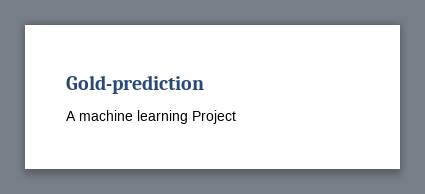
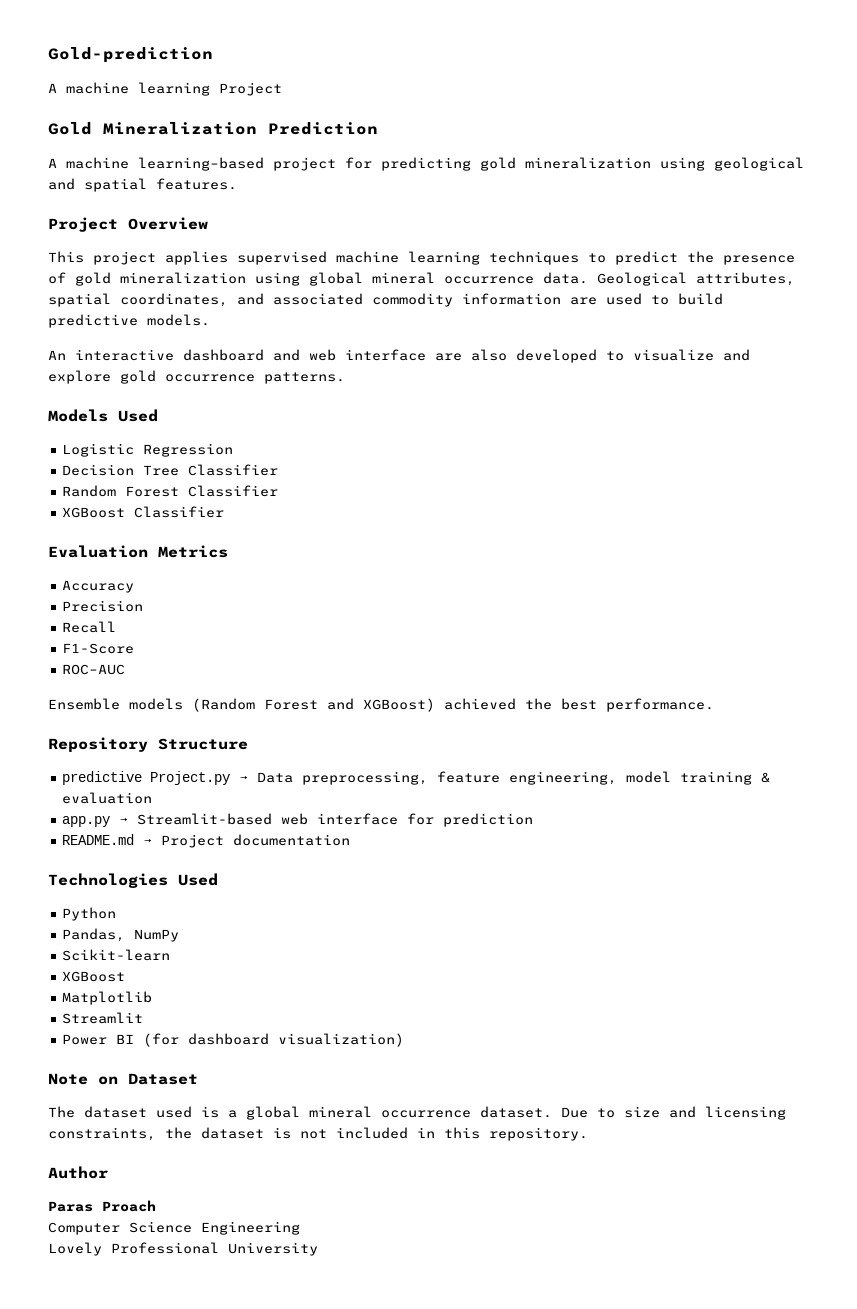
(236, 117) none -> [48,122,378,135] [48,157,804,171] [48,178,237,192] [48,217,208,232] [48,251,795,265] [48,272,795,286] [48,293,723,307] [48,314,210,328] [48,349,750,363] [48,370,345,384] [48,409,158,422] [62,443,234,457] [62,464,279,476] [62,485,279,497] [62,506,225,518] [48,545,228,558] [62,580,135,593] [62,600,144,612] [62,621,117,633] [62,643,135,654] [62,664,126,675] [48,698,714,712] [48,737,248,752] [62,771,771,785] [62,792,153,804] [62,813,534,827] [62,834,351,848] [48,873,218,888] [62,907,117,921] [62,928,180,942] [62,949,171,961] [62,971,126,982] [62,991,153,1005] [62,1012,144,1024] [62,1033,405,1047] [48,1073,198,1085] [48,1106,786,1120] [48,1127,588,1141] [48,1166,108,1179] [48,1200,156,1212] [48,1221,300,1235] [48,1242,318,1256] // Gold Mineralization Prediction // A machine learning–based project for predicting gold mineralization using geological and spatial features. // Project Overview // This project applies supervised machine learning techniques to predict the presence of gold mineralization using global mineral occurrence data. Geological attributes, spatial coordinates, and associated commodity information are used to build predictive models. // An interactive dashboard and web interface are also developed to visualize and explore gold occurrence patterns. // Models Used // Logistic Regression // Decision Tree Classifier // Random Forest Classifier // XGBoost Classifier // Evaluation Metrics // Accuracy // Precision // Recall // F1-Score // ROC–AUC // Ensemble models (Random Forest and XGBoost) achieved the best performance. // Repository Structure // predictive Project.py → Data preprocessing, feature engineering, model training & evaluation // app.py → Streamlit-based web interface for prediction // README.md → Project documentation // Technologies Used // Python // Pandas, NumPy // Scikit-learn // XGBoost // Matplotlib // Streamlit // Power BI (for dashboard visualization) // Note on Dataset // The dataset used is a global mineral occurrence dataset. Due to size and licensing constraints, the dataset is not included in this repository. // Author // Paras Proach // Computer Science Engineering // Lovely Professional University

